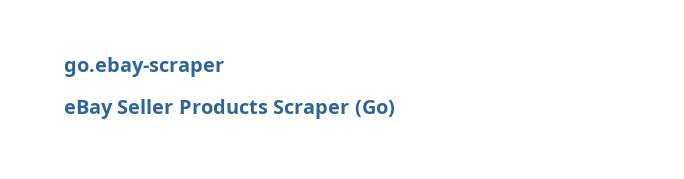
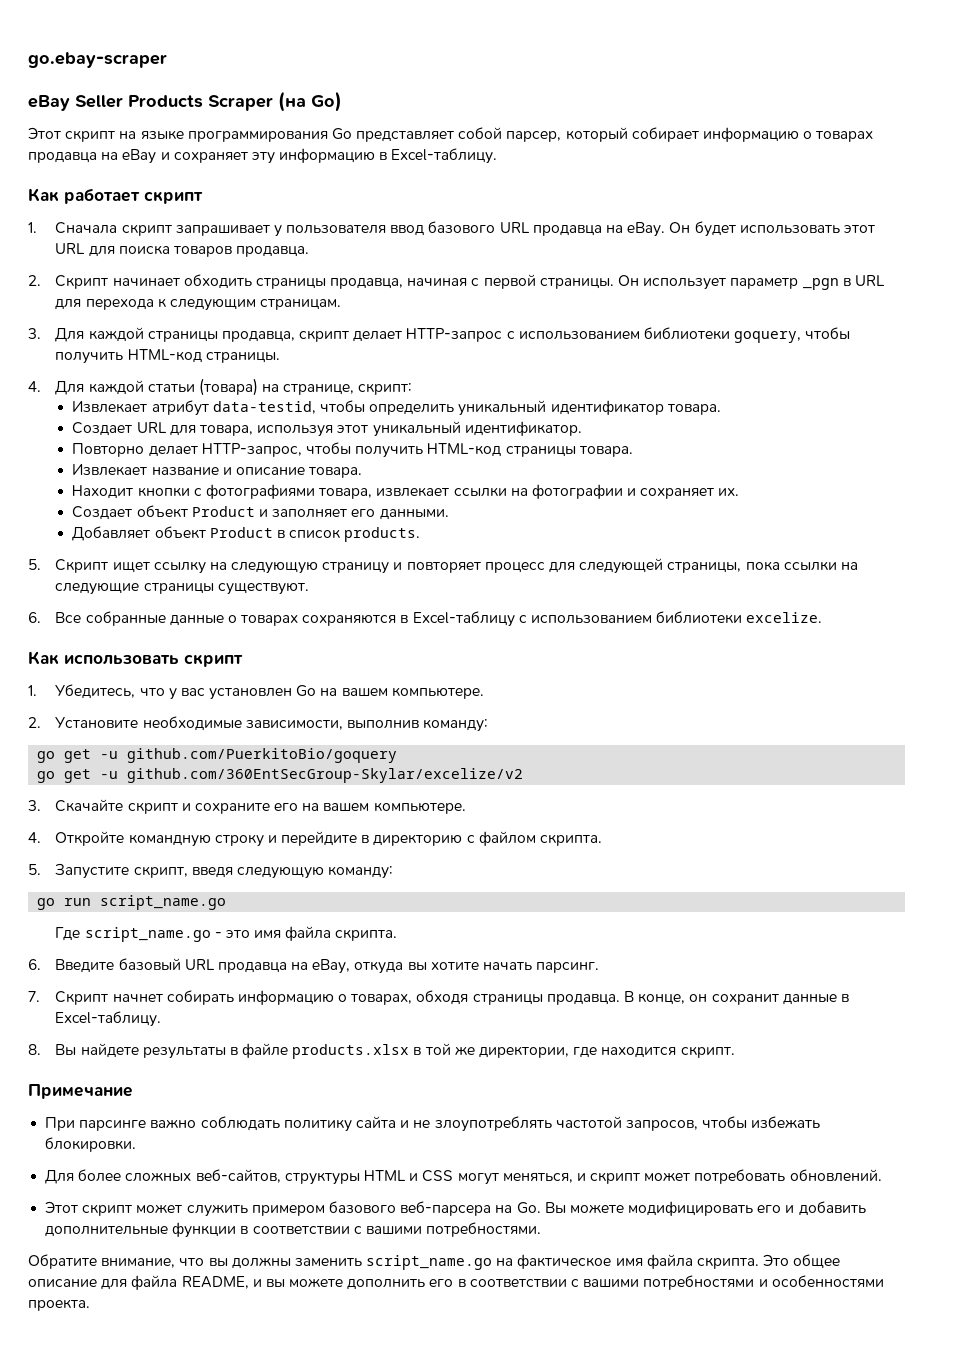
[354,100,395,117] (Go) -> [278,91,342,112] [28,127,874,142] [28,148,498,164] [28,188,203,204] [28,221,875,237] [55,243,310,257] [28,274,885,290] [55,298,342,311] [28,327,851,343] [55,349,280,364] [28,378,413,396] [72,400,721,416] [72,421,582,437] [72,442,633,458] [72,463,363,478] [72,484,740,499] [72,505,449,520] [72,526,421,542] [28,558,858,574] [55,583,309,595] [28,611,823,627] [28,651,243,667] [28,684,484,700] [28,716,489,732] [37,748,398,763] [37,768,524,783] [28,799,466,814] [28,831,603,847] [28,863,394,879] [37,895,227,910] [55,926,398,942] [28,958,600,974] [28,990,849,1005] [55,1011,162,1027] [28,1043,735,1059] [28,1084,133,1099] [45,1116,821,1132] [45,1137,137,1152] [45,1169,882,1185] [45,1201,866,1217] [45,1222,542,1238] [28,1254,841,1270] [28,1275,884,1290] [28,1299,90,1311] (на Go) // Этот скрипт на языке программирования Go представляет собой парсер, который собирает информацию о товарах продавца на eBay и сохраняет эту информацию в Excel-таблицу. // Как работает скрипт // 1. Сначала скрипт запрашивает у пользователя ввод базового URL продавца на eBay. Он будет использовать этот URL для поиска товаров продавца. // 2. Скрипт начинает обходить страницы продавца, начиная с первой страницы. Он использует параметр _pgn в URL для перехода к следующим страницам. // 3. Для каждой страницы продавца, скрипт делает HTTP-запрос с использованием библиотеки goquery, чтобы получить HTML-код страницы. // 4. Для каждой статьи (товара) на странице, скрипт: // Извлекает атрибут data-testid, чтобы определить уникальный идентификатор товара. // Создает URL для товара, используя этот уникальный идентификатор. // Повторно делает HTTP-запрос, чтобы получить HTML-код страницы товара. // Извлекает название и описание товара. // Находит кнопки с фотографиями товара, извлекает ссылки на фотографии и сохраняет их. // Создает объект Product и заполняет его данными. // Добавляет объект Product в список products. // 5. Скрипт ищет ссылку на следующую страницу и повторяет процесс для следующей страницы, пока ссылки на следующие страницы существуют. // 6. Все собранные данные о товарах сохраняются в Excel-таблицу с использованием библиотеки excelize. // Как использовать скрипт // 1. Убедитесь, что у вас установлен Go на вашем компьютере. // 2. Установите необходимые зависимости, выполнив команду: // go get -u github.com/PuerkitoBio/goquery // go get -u github.com/360EntSecGroup-Skylar/excelize/v2 // 3. Скачайте скрипт и сохраните его на вашем компьютере. // 4. Откройте командную строку и перейдите в директорию с файлом скрипта. // 5. Запустите скрипт, введя следующую команду: // go run script_name.go // Где script_name.go - это имя файла скрипта. // 6. Введите базовый URL продавца на eBay, откуда вы хотите начать парсинг. // 7. Скрипт начнет собирать информацию о товарах, обходя страницы продавца. В конце, он сохранит данные в Excel-таблицу. // 8. Вы найдете результаты в файле products.xlsx в той же директории, где находится скрипт. // Примечание // При парсинге важно соблюдать политику сайта и не злоупотреблять частотой запросов, чтобы избежать блокировки. // Для более сложных веб-сайтов, структуры HTML и CSS могут меняться, и скрипт может потребовать обновлений. // Этот скрипт может служить примером базового веб-парсера на Go. Вы можете модифицировать его и добавить дополнительные функции в соответствии с вашими потребностями. // Обратите внимание, что вы должны заменить script_name.go на фактическое имя файла скрипта. Это общее описание для файла README, и вы можете дополнить его в соответствии с вашими потребностями и особенностями проекта.

